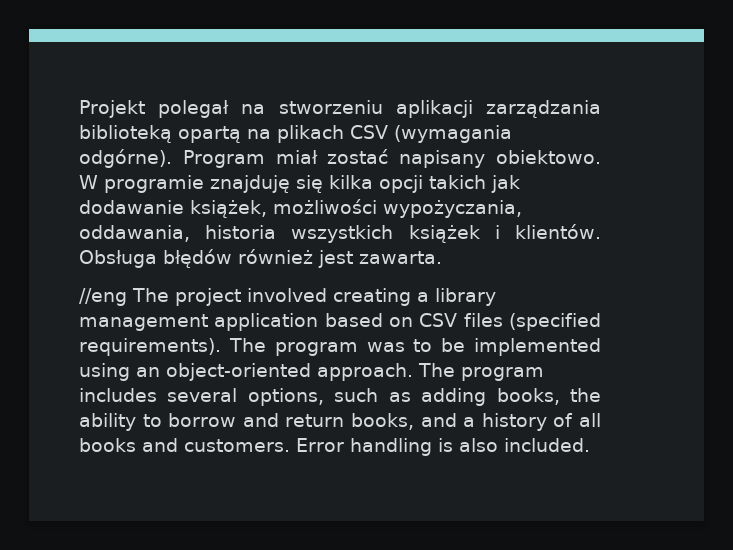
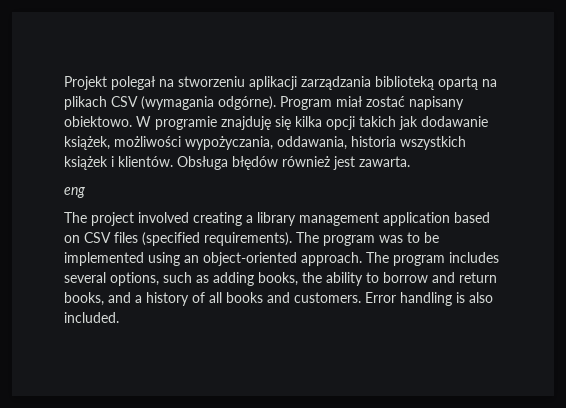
[79,288,127,306] //eng -> [64,187,85,198] eng //

